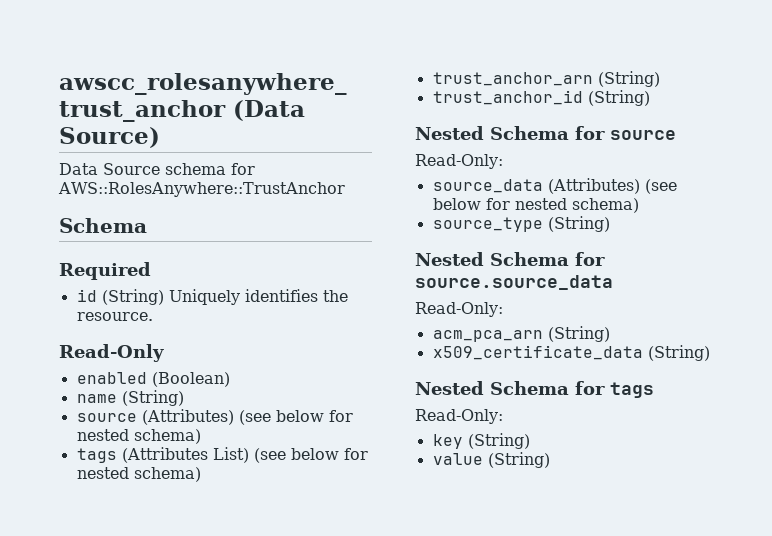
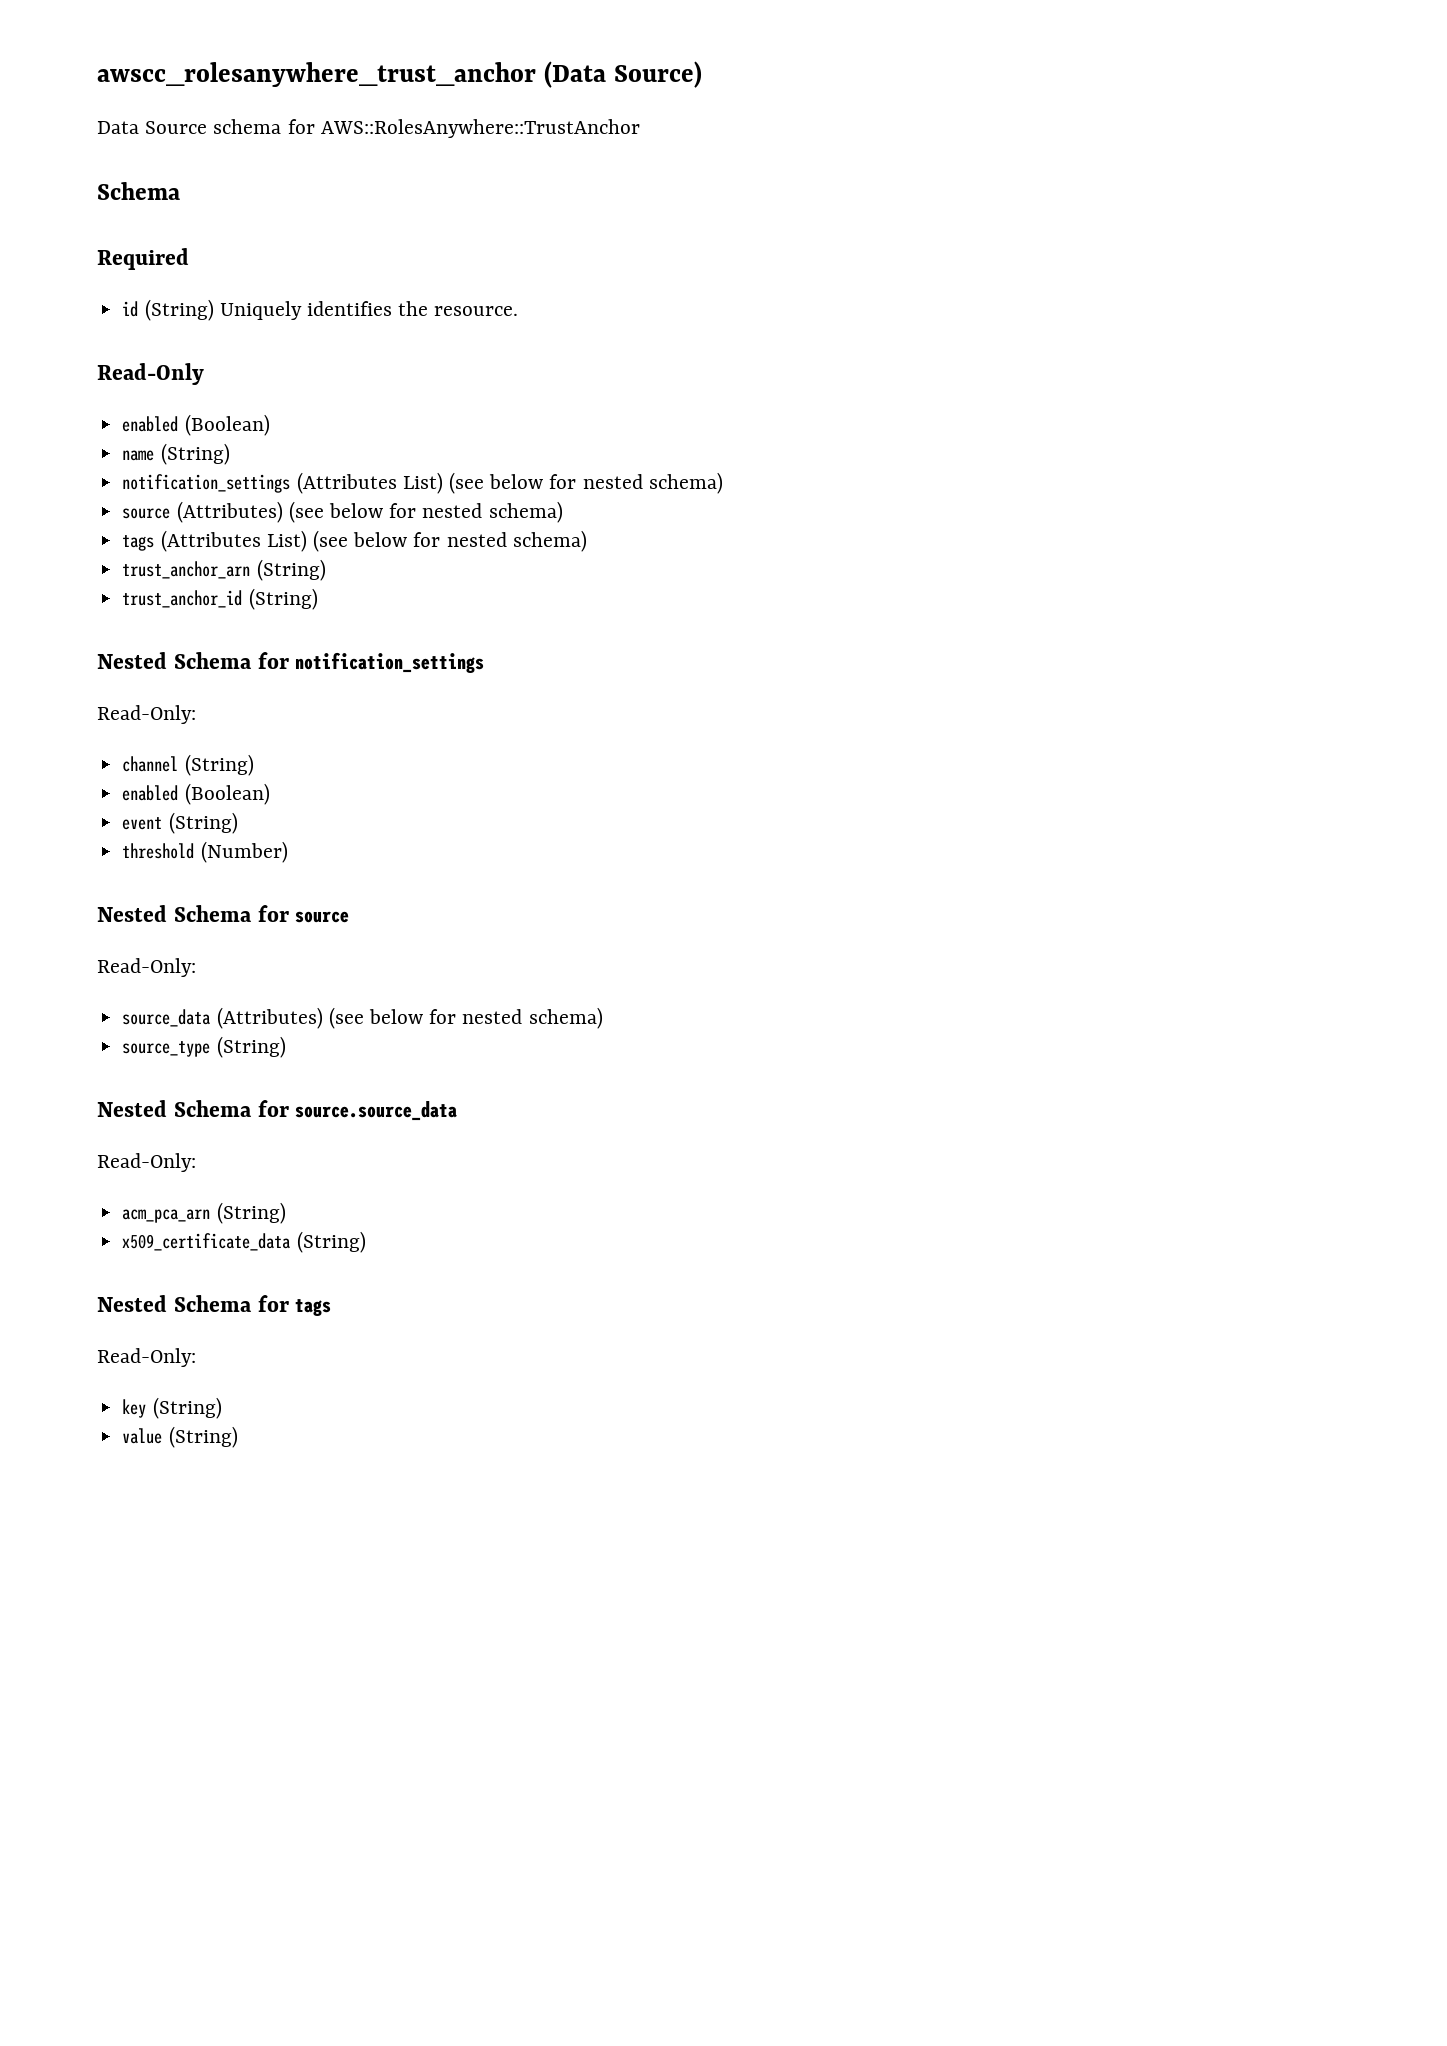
(184, 398) none -> [122,472,723,494] // notification_settings (Attributes List) (see below for nested schema)
(650, 98) none -> [97,652,485,673] [97,705,196,724] [122,754,254,776] [122,783,270,805] [122,812,238,834] [122,841,288,863] // Nested Schema for notification_settings // Read-Only: // channel (String) // enabled (Boolean) // event (String) // threshold (Number)

